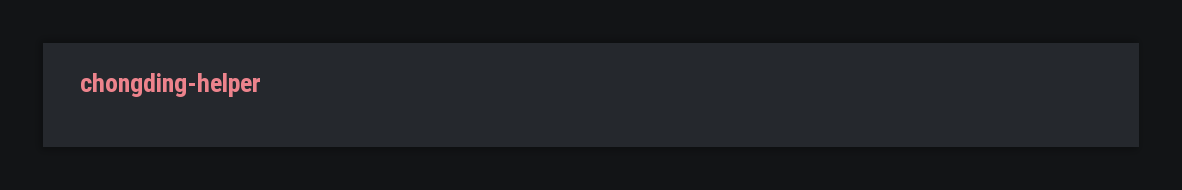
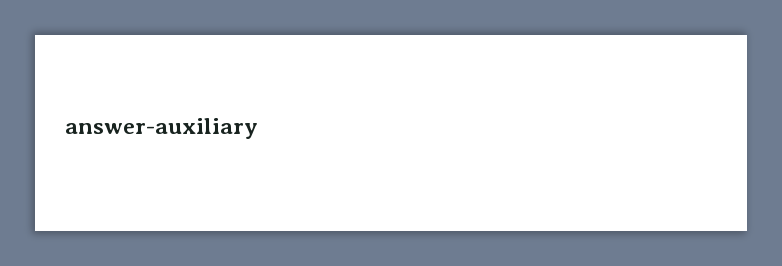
[80,73,261,97] chongding-helper -> [65,118,258,139] answer-auxiliary

